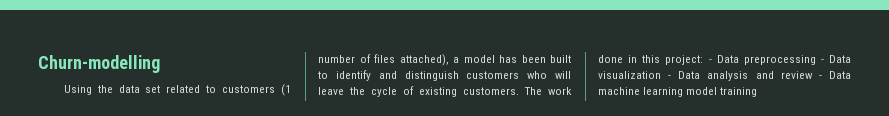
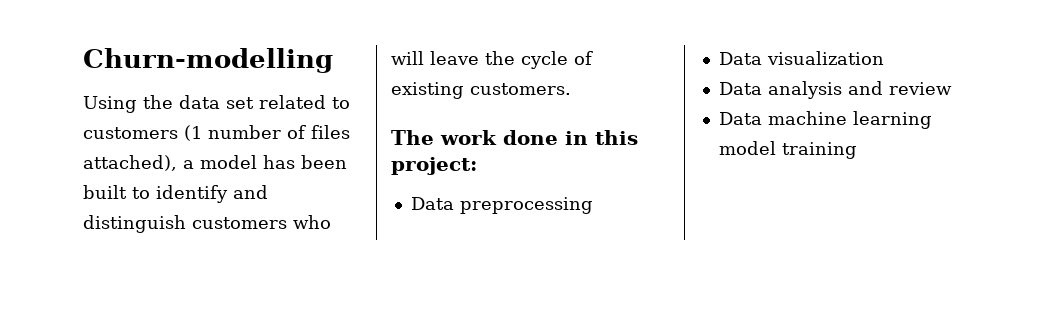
(519, 91) none -> (571, 89) //
[708,59,712,63] - -> (477, 166) //
[820,59,824,63] - -> (593, 205) //
[668,75,672,79] - -> (884, 58) //
[818,75,822,79] - -> (952, 88) //

